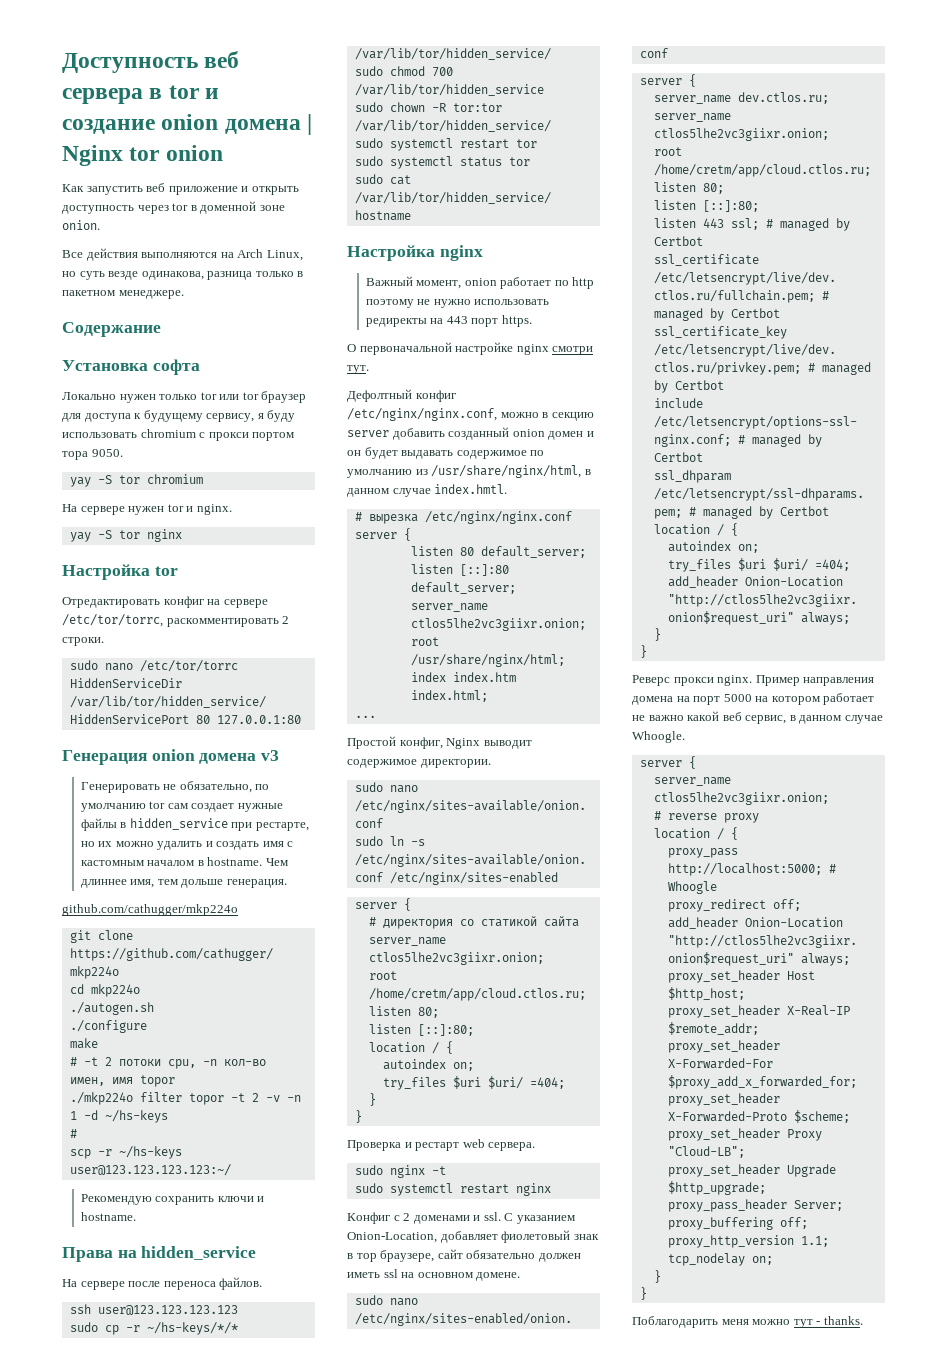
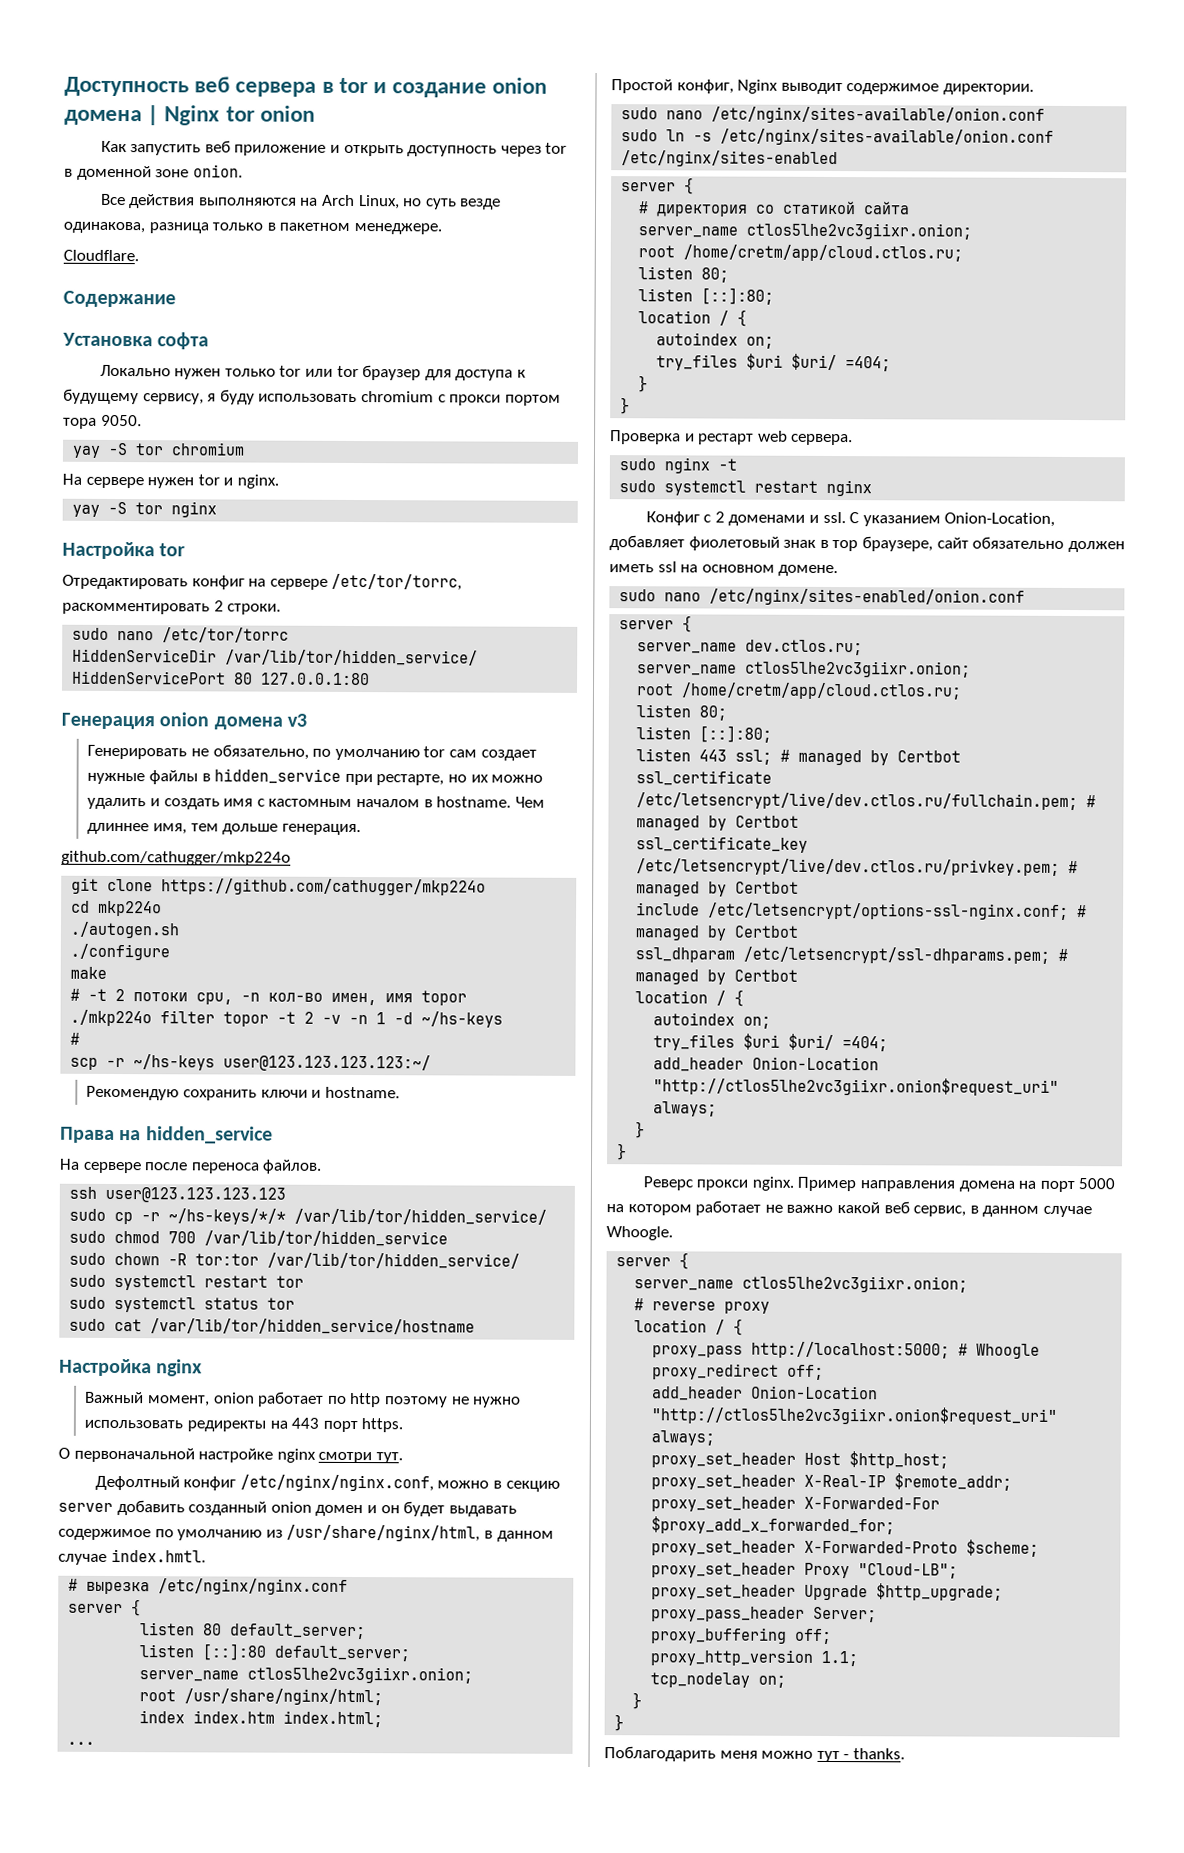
(184, 294) none -> [63,249,139,262] // Cloudflare.

